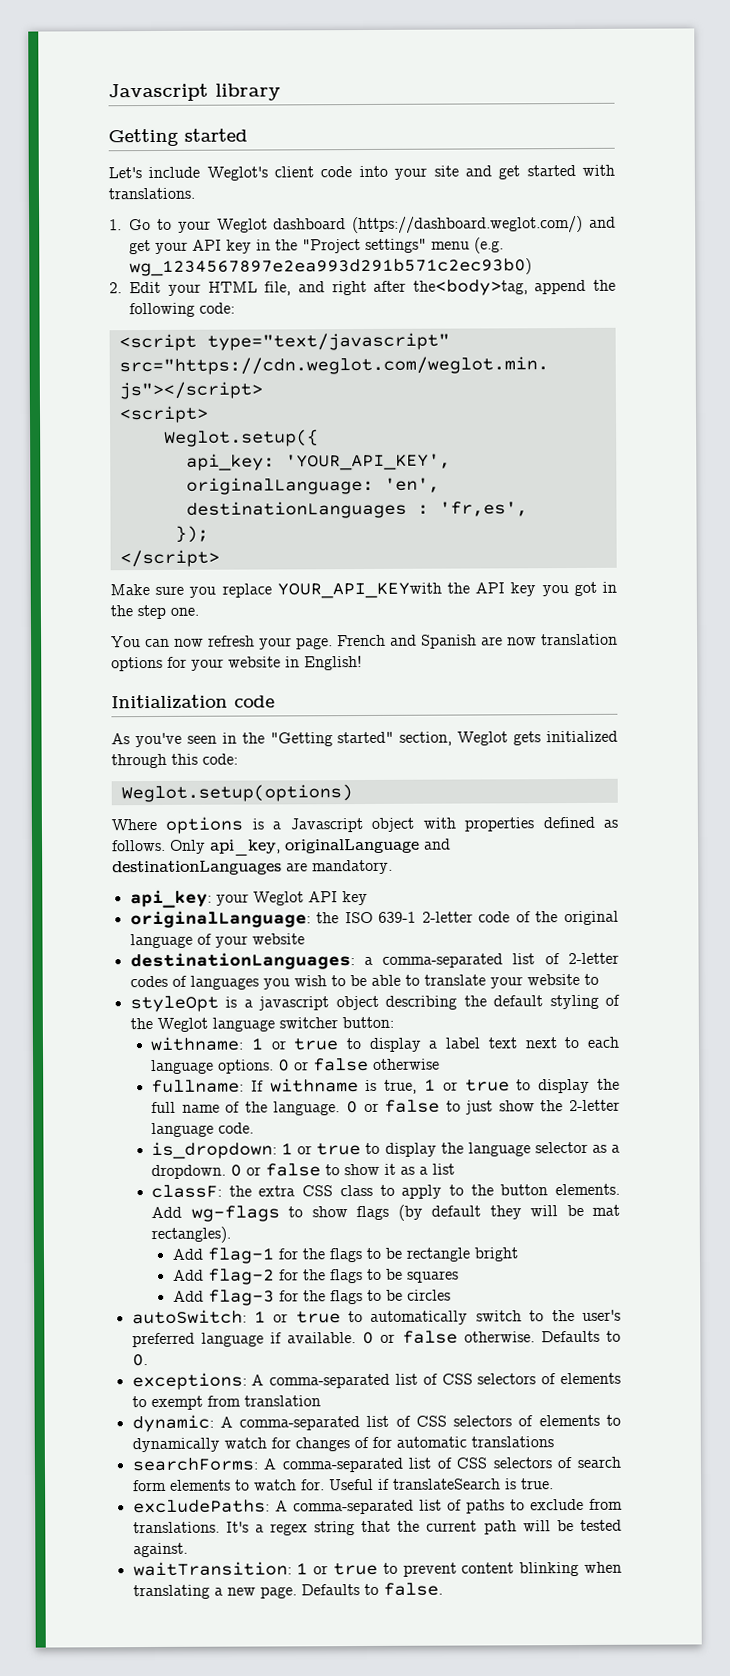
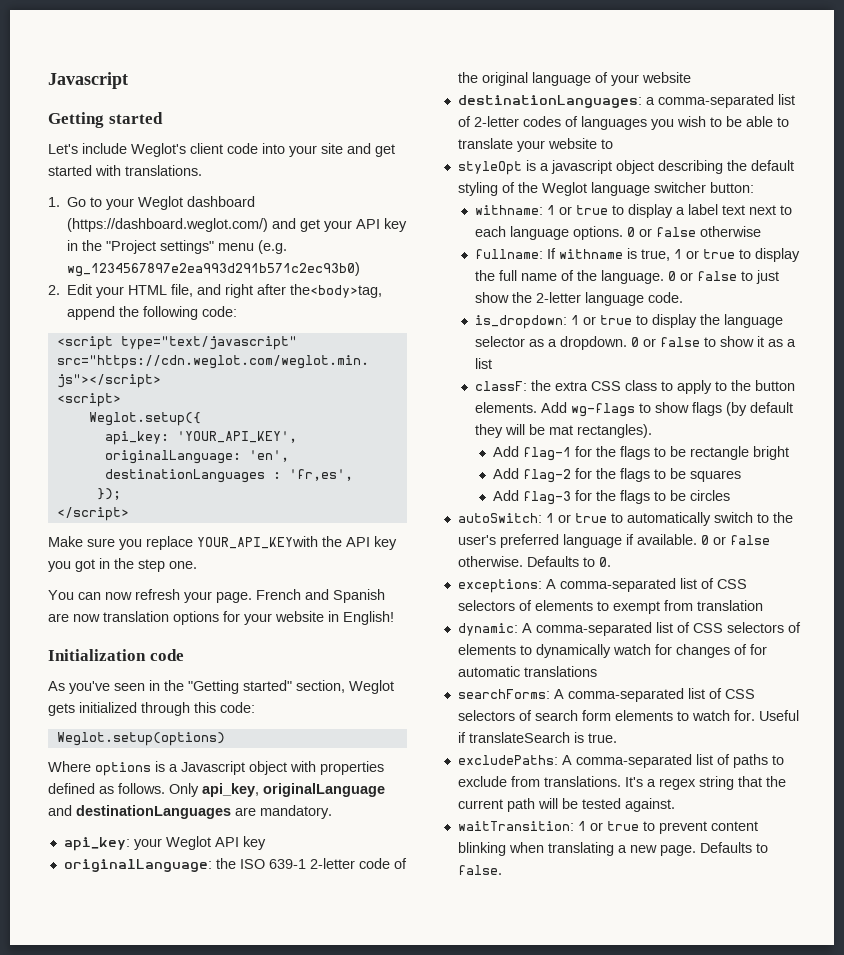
[108,83,281,102] Javascript library -> [48,72,128,89] Javascript

